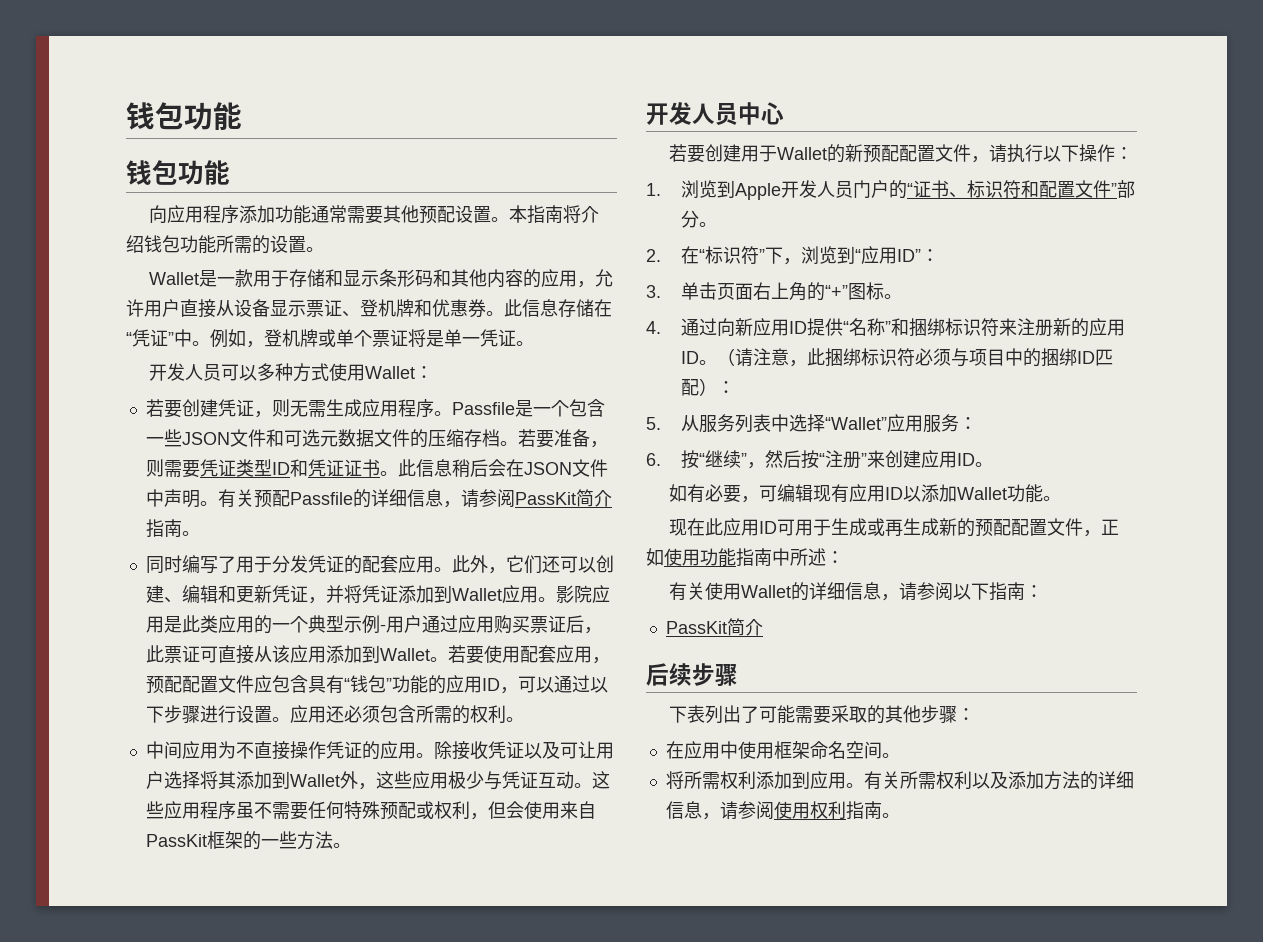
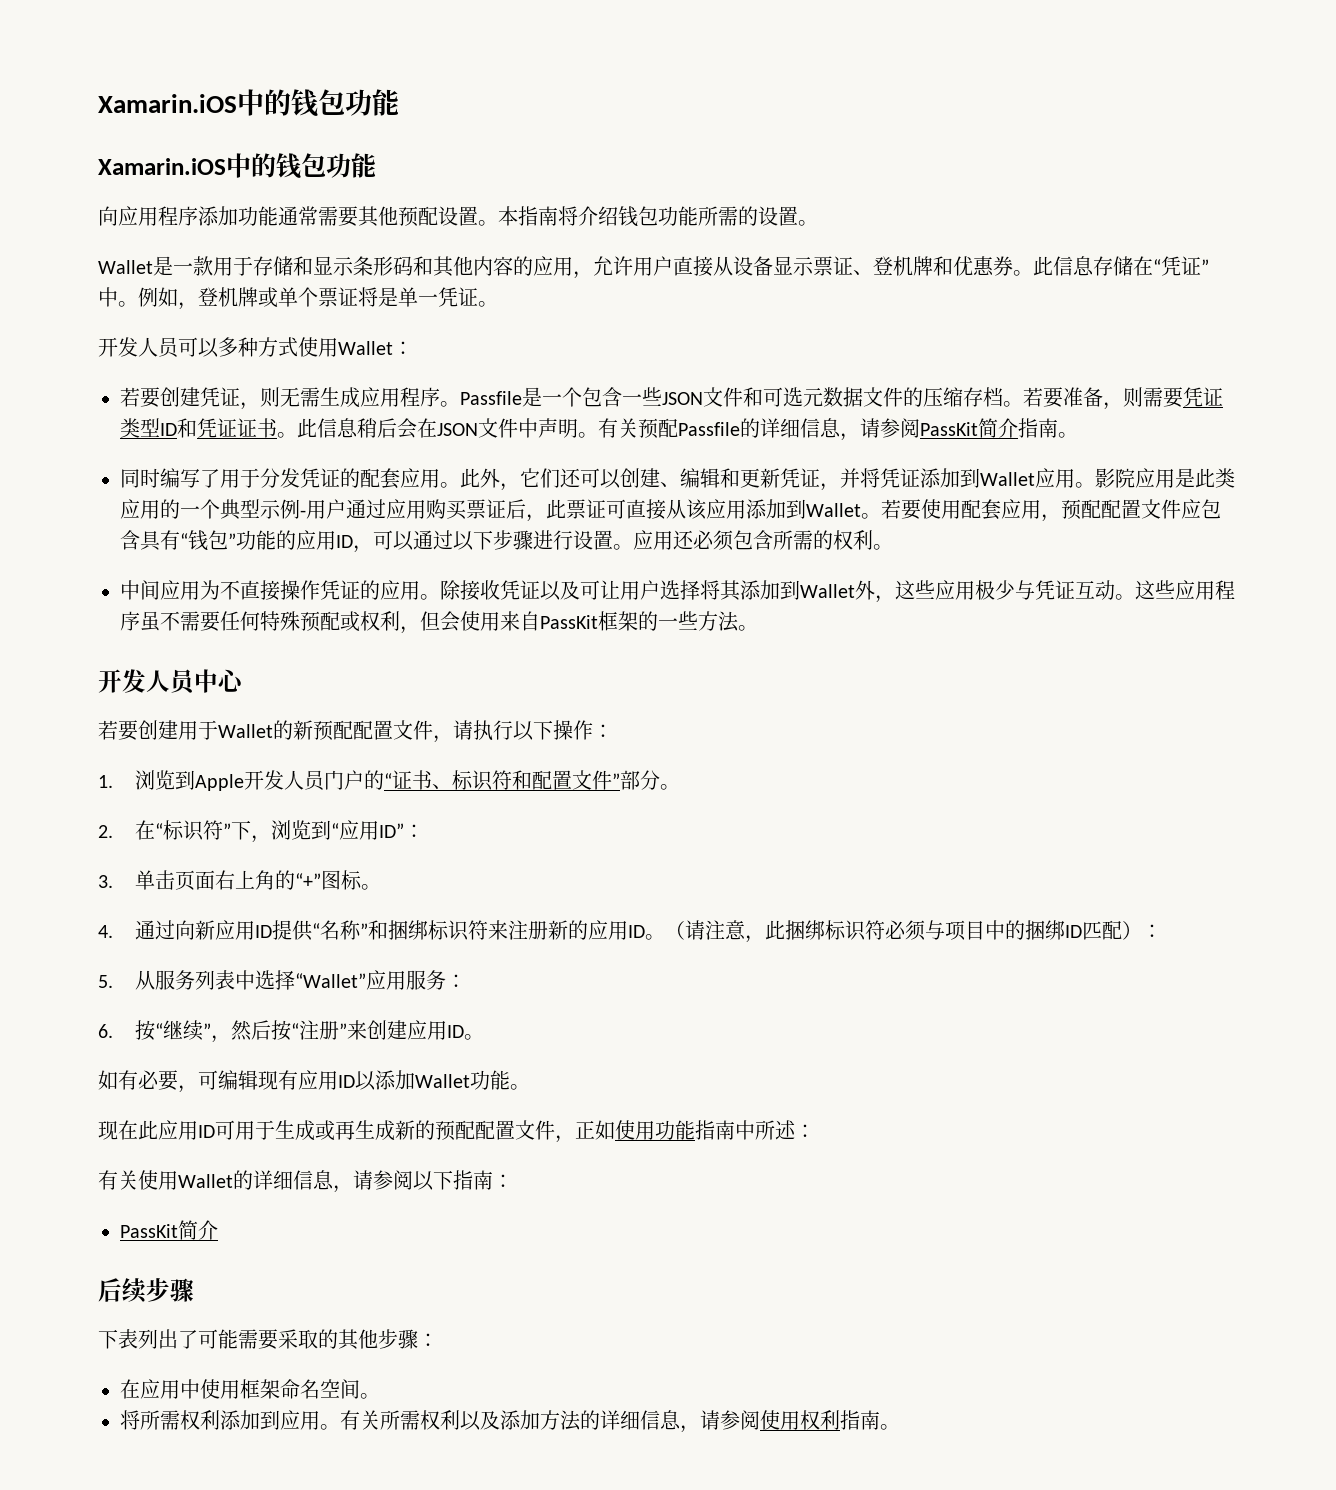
[126,102,242,130] 钱包功能 // -> [98,89,399,117] [98,153,276,178] Xamarin.iOS中的钱包功能 // Xamarin.iOS中的

